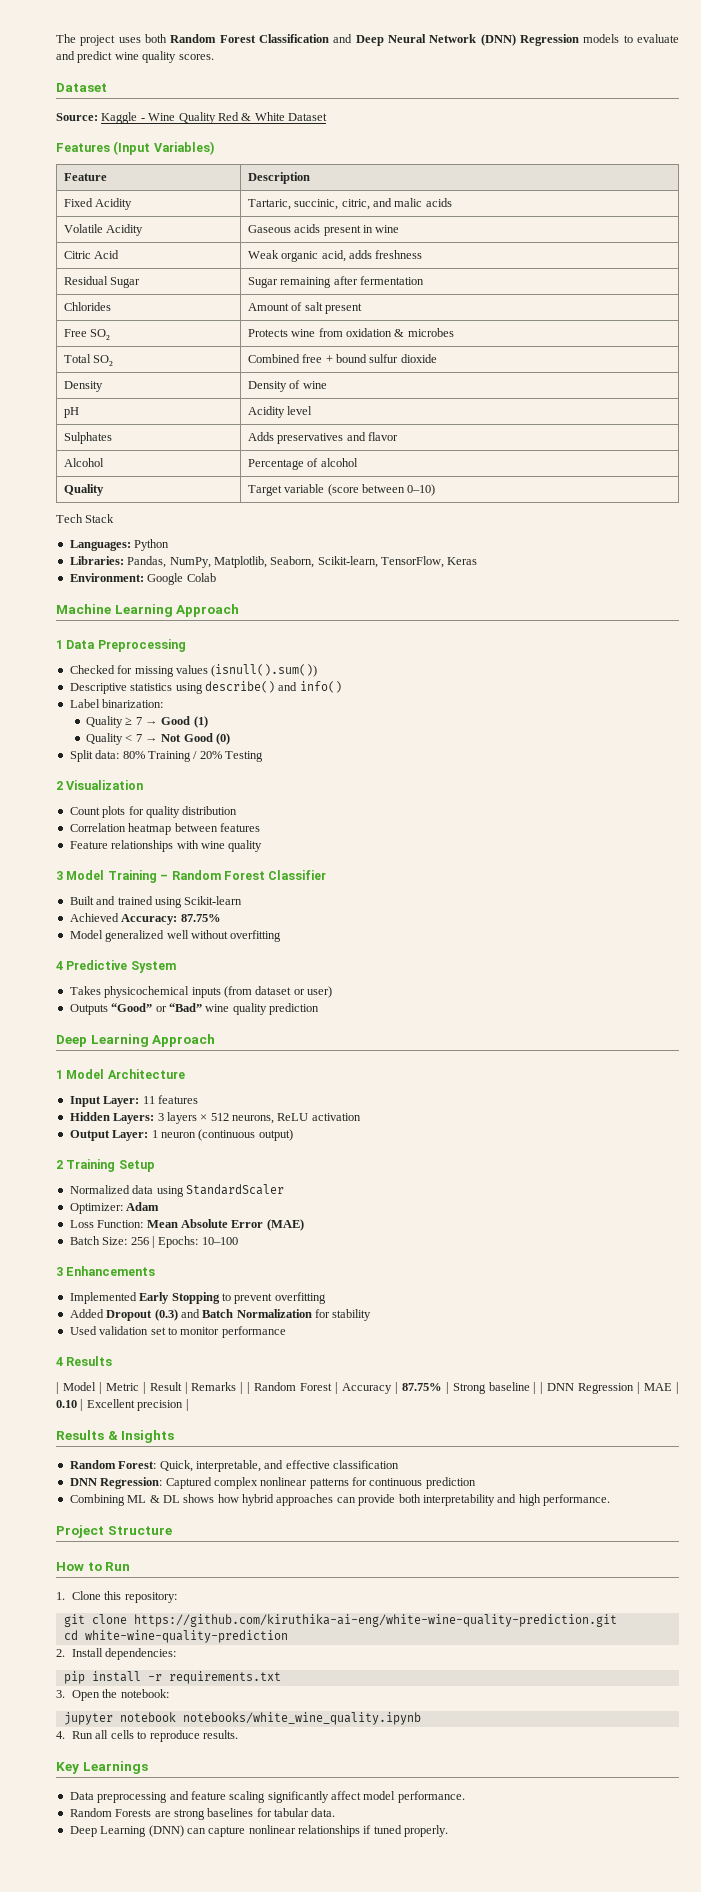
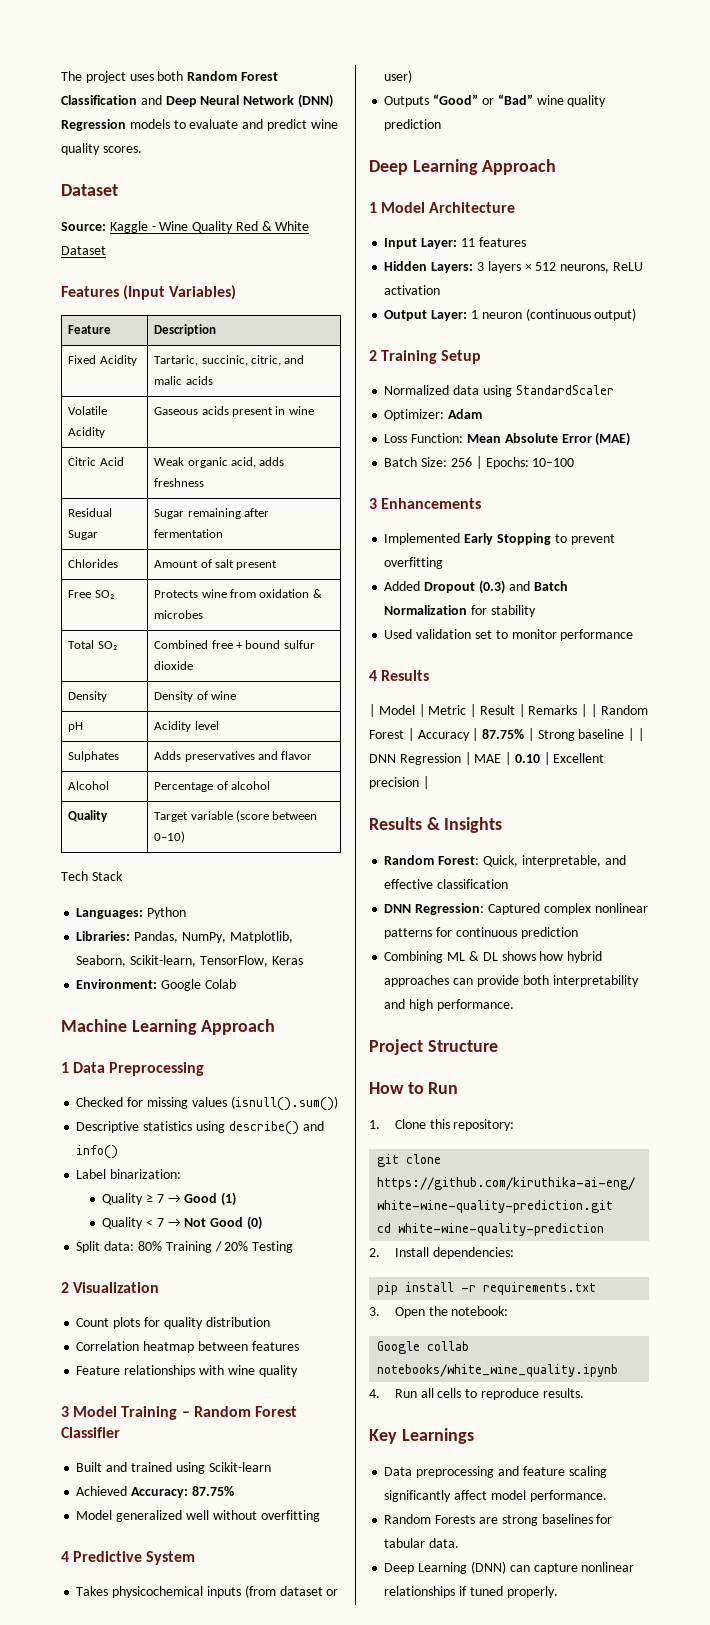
[63,1712,176,1725] jupyter notebook -> [377,1341,470,1354] Google collab

